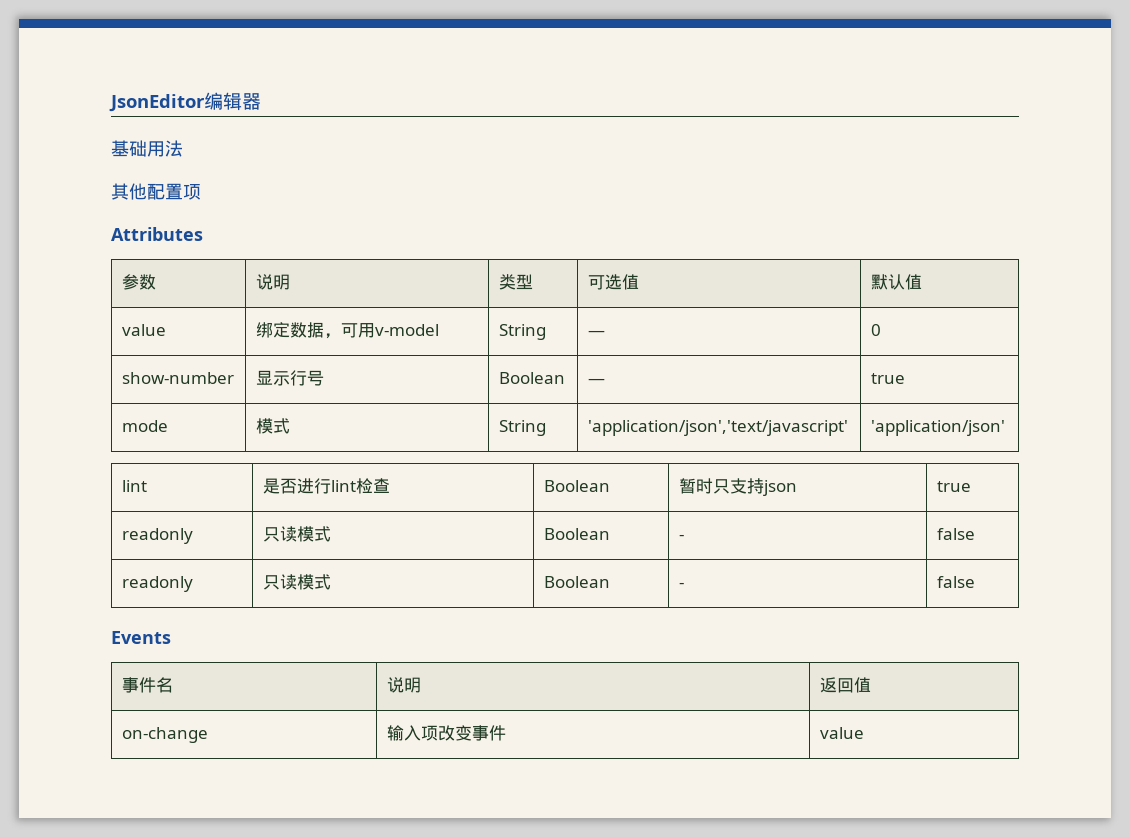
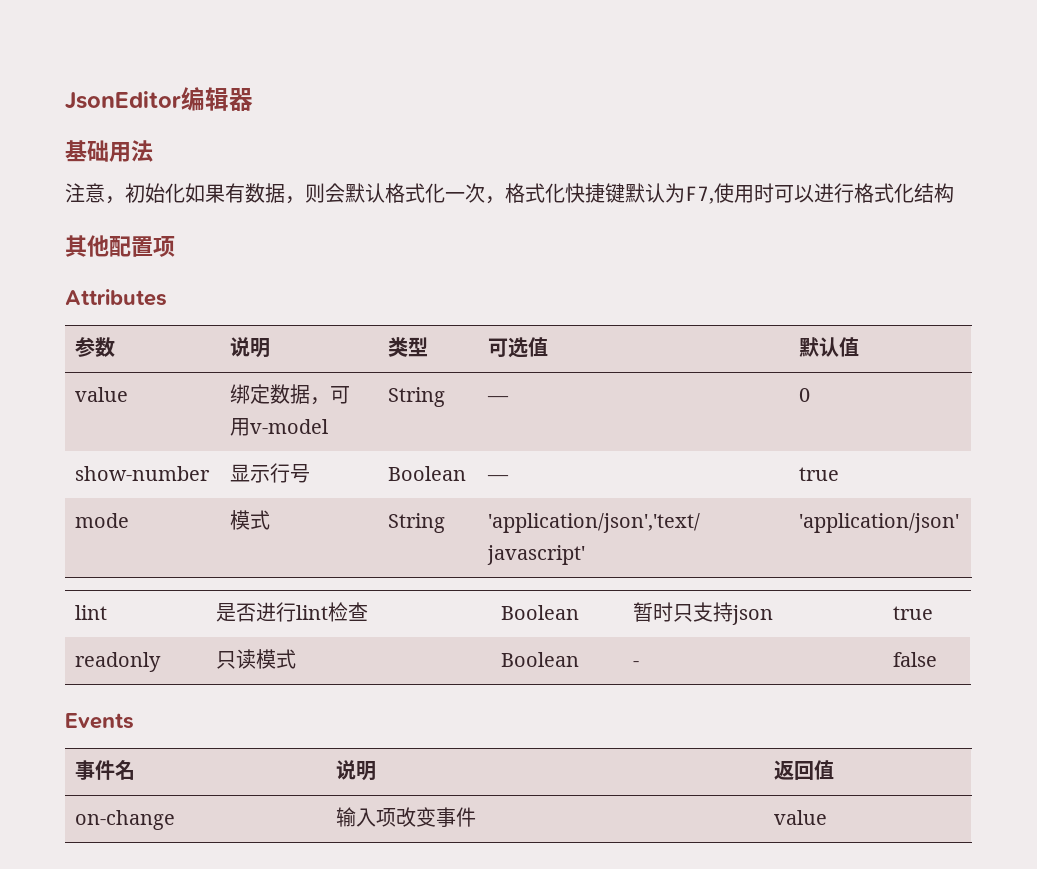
(183, 148) none -> [65,183,954,204] // 注意，初始化如果有数据，则会默认格式化一次，格式化快捷键默认为F7,使用时可以进行格式化结构
[121,576,193,592] [262,574,331,590] [543,576,610,588] [678,582,684,588] [936,576,975,588] // readonly | 只读模式 | Boolean | - | false -> (938, 659) none

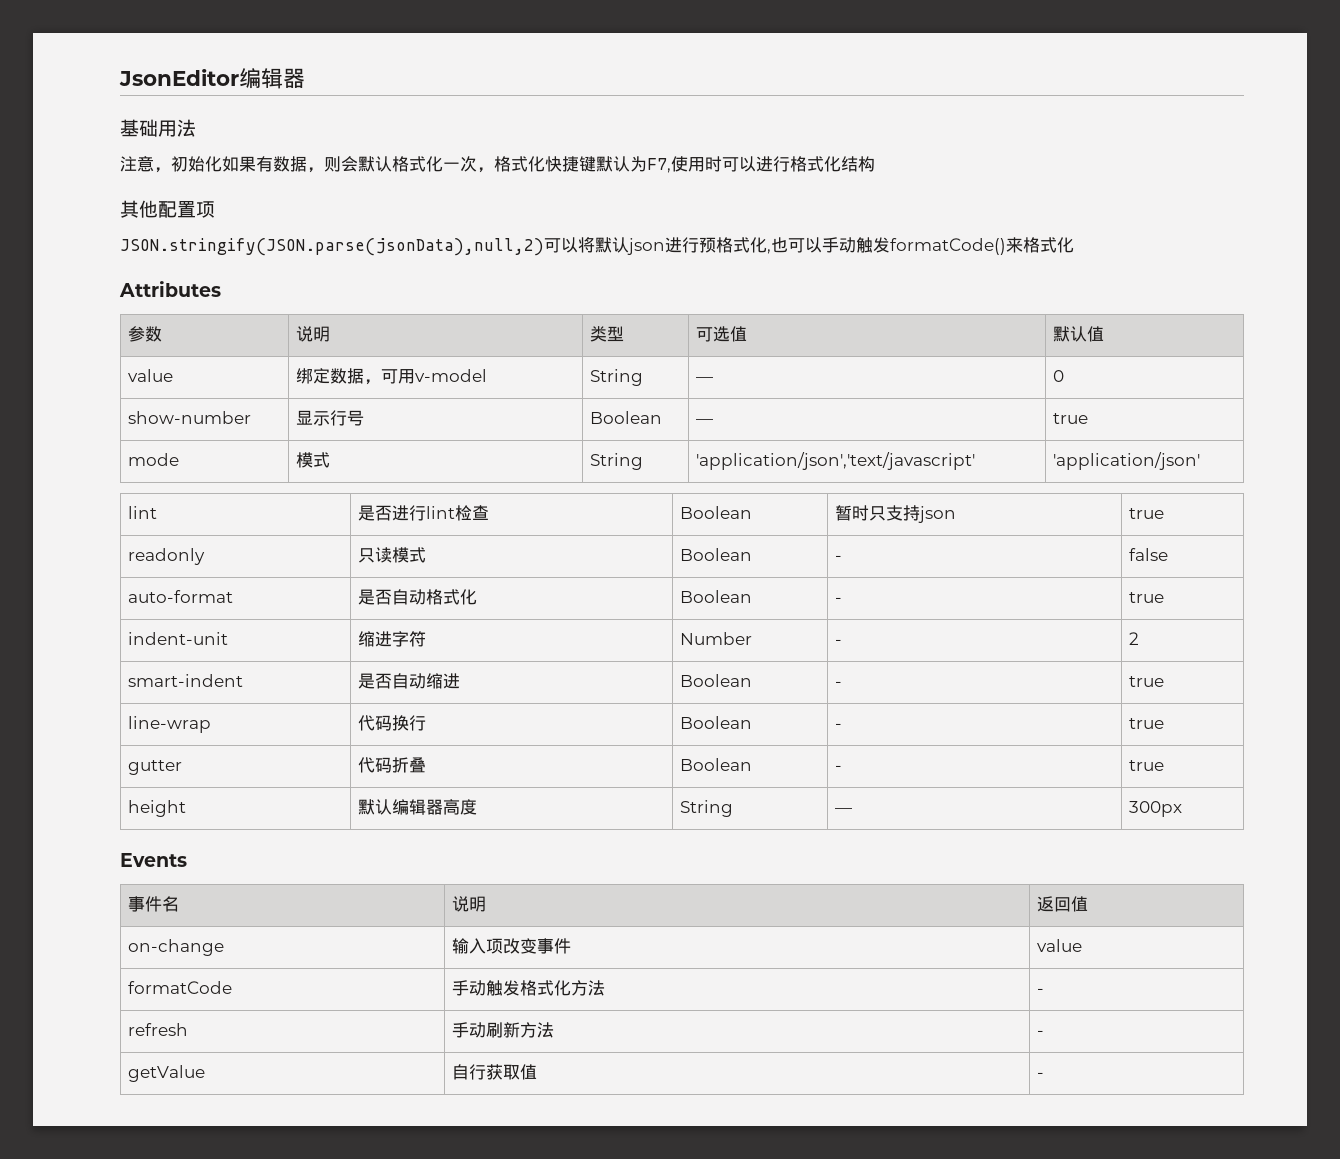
(175, 246) none -> [120,237,1074,256] // JSON.stringify(JSON.parse(jsonData),null,2)可以将默认json进行预格式化,也可以手动触发formatCode()来格式化
(938, 659) none -> [127,590,233,603] [357,589,477,605] [679,590,752,603] [834,597,842,603] [1128,592,1164,603] [127,632,228,645] [357,631,426,647] [679,632,752,645] [834,639,842,645] [1128,632,1139,645] [127,674,243,687] [357,673,460,689] [679,674,752,687] [834,681,842,687] [1128,676,1164,687] [127,716,211,733] [357,715,426,731] [679,716,752,729] [834,723,842,729] [1128,718,1164,729] [127,760,182,775] [357,757,426,773] [679,758,752,771] [834,765,842,771] [1128,760,1164,771] [127,800,186,817] [357,799,477,815] [679,800,733,817] [834,808,852,813] [1128,801,1182,817] // auto-format | 是否自动格式化 | Boolean | - | true // indent-unit | 缩进字符 | Number | - | 2 // smart-indent | 是否自动缩进 | Boolean | - | true // line-wrap | 代码换行 | Boolean | - | true // gutter | 代码折叠 | Boolean | - | true // height | 默认编辑器高度 | String | — | 300px
(828, 817) none -> [127,981,232,994] [451,980,605,996] [1036,988,1044,994] [127,1023,188,1036] [451,1022,554,1038] [1036,1030,1044,1036] [127,1065,205,1082] [451,1064,537,1080] [1036,1072,1044,1078] // formatCode | 手动触发格式化方法 | - // refresh | 手动刷新方法 | - // getValue | 自行获取值 | -

